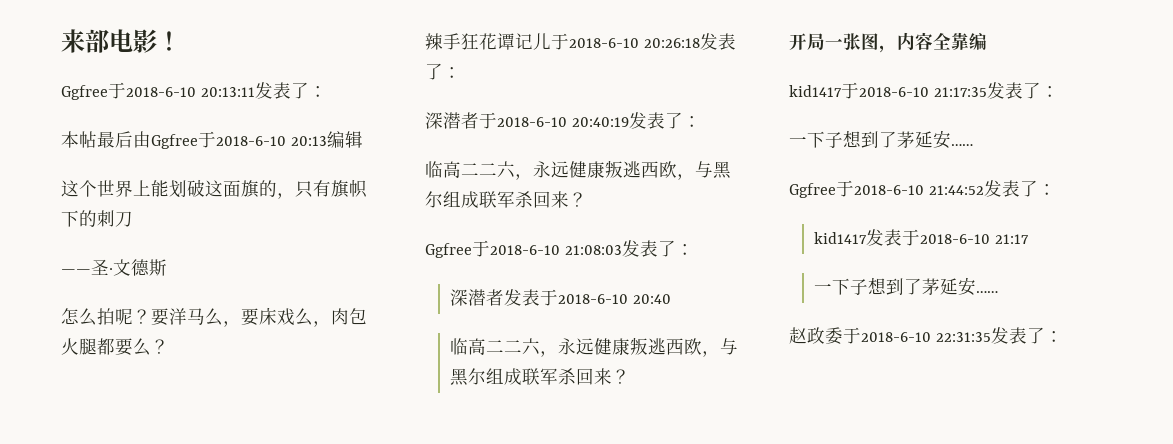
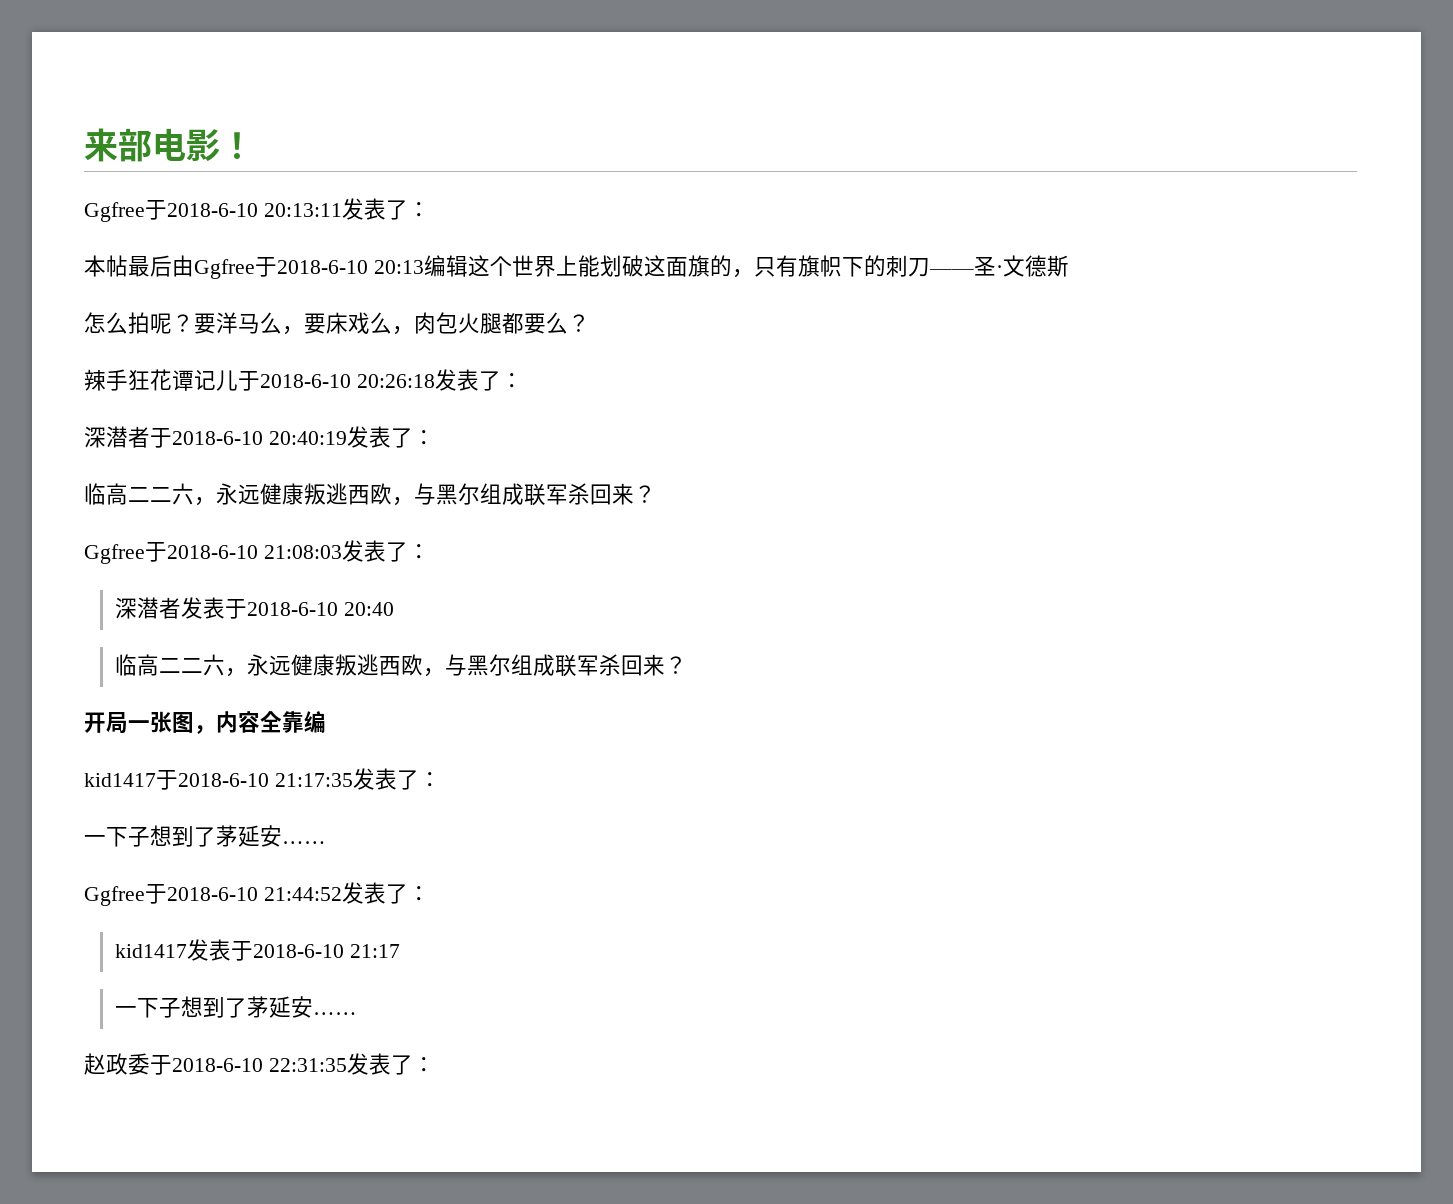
(363, 139) // -> (468, 266) none
(133, 219) // -> (930, 267) none

